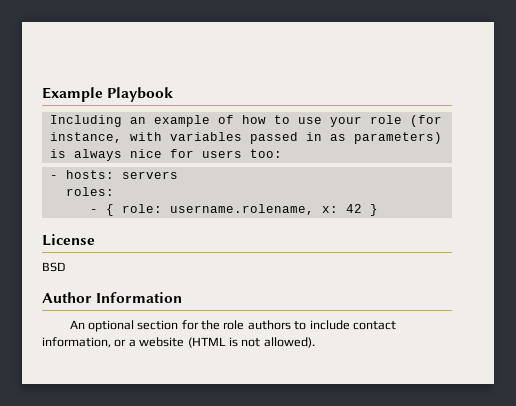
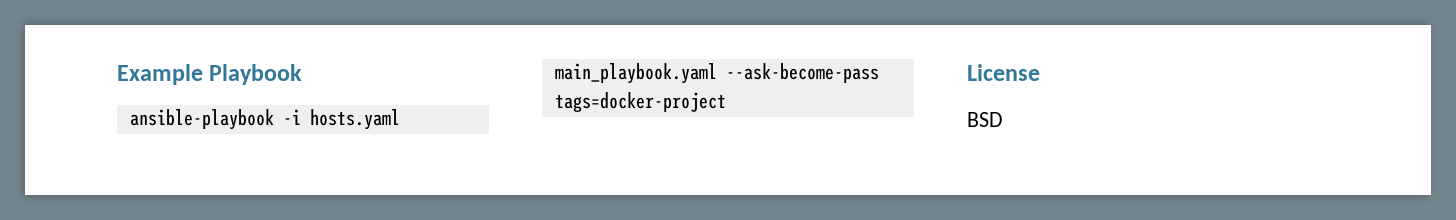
[49,115,442,127] [49,132,442,144] [49,149,282,161] [49,170,178,179] [65,187,114,196] [89,204,378,216] [42,234,95,246] [42,262,65,272] [42,292,183,303] [69,320,396,332] [42,337,315,348] Including an example of how to use your role (for instance, with variables passed in as parameters) is always nice for users too: // - hosts: servers // roles: // - { role: username.rolename, x: 42 } // License // BSD // Author Information // An optional section for the role authors to include contact information, or a website (HTML is not allowed). -> [129,109,400,130] [554,63,879,84] [554,92,726,113] [967,64,1040,81] [967,112,1003,127] ansible-playbook -i hosts.yaml main_playbook.yaml --ask-become-pass tags=docker-project // License // BSD

